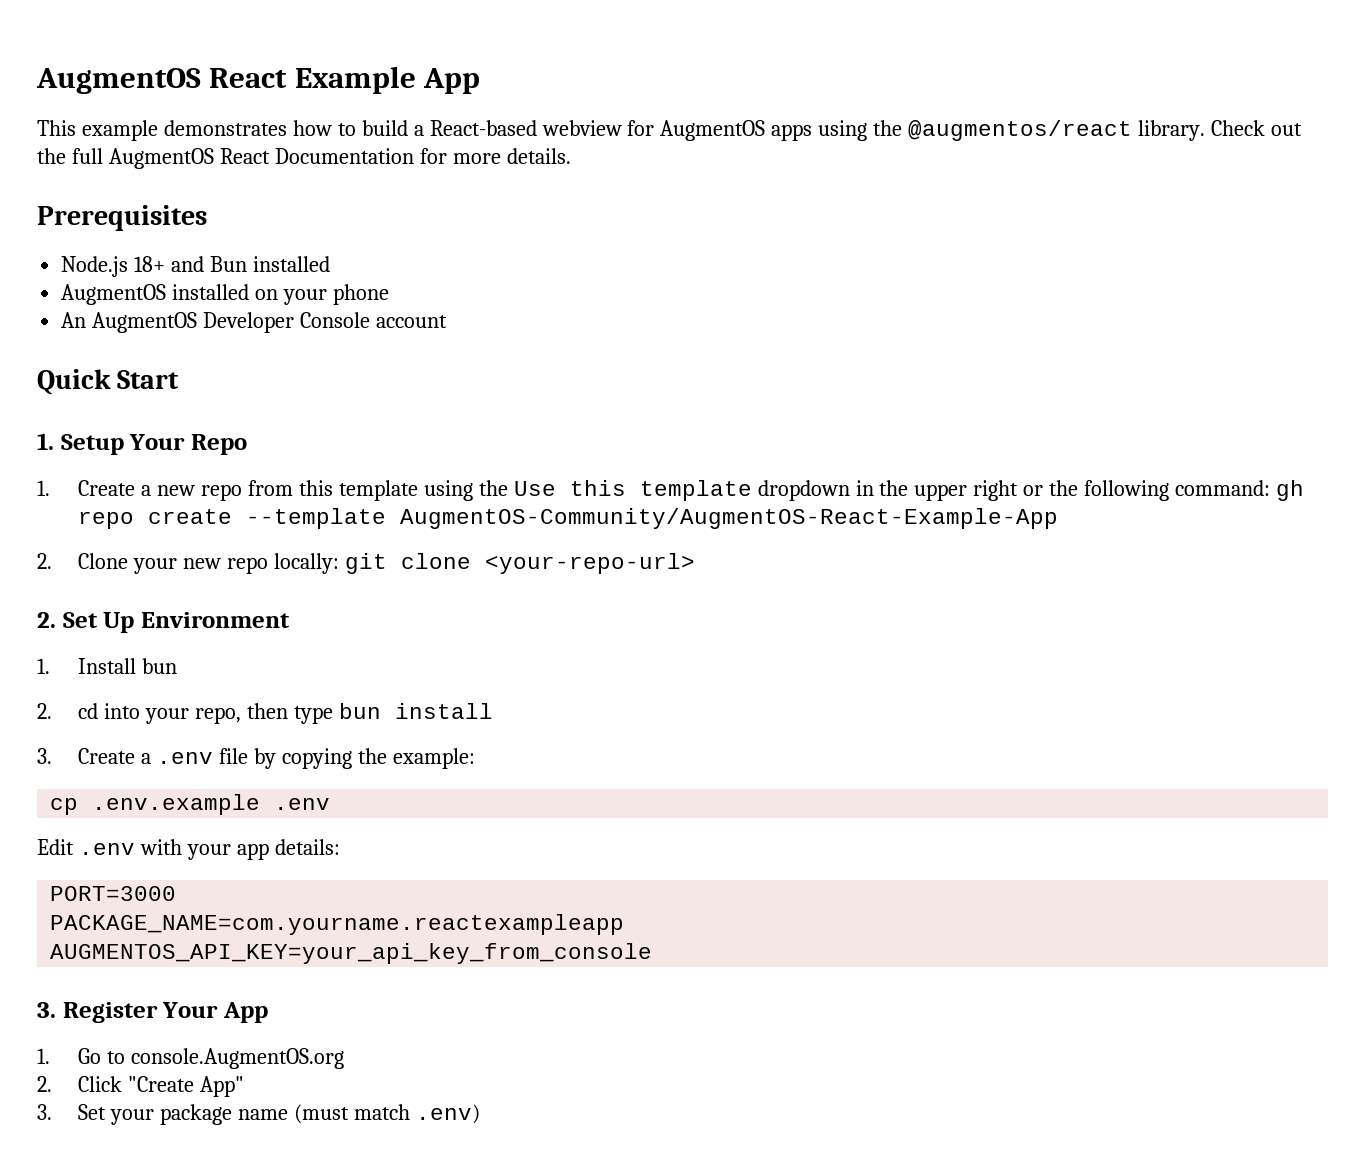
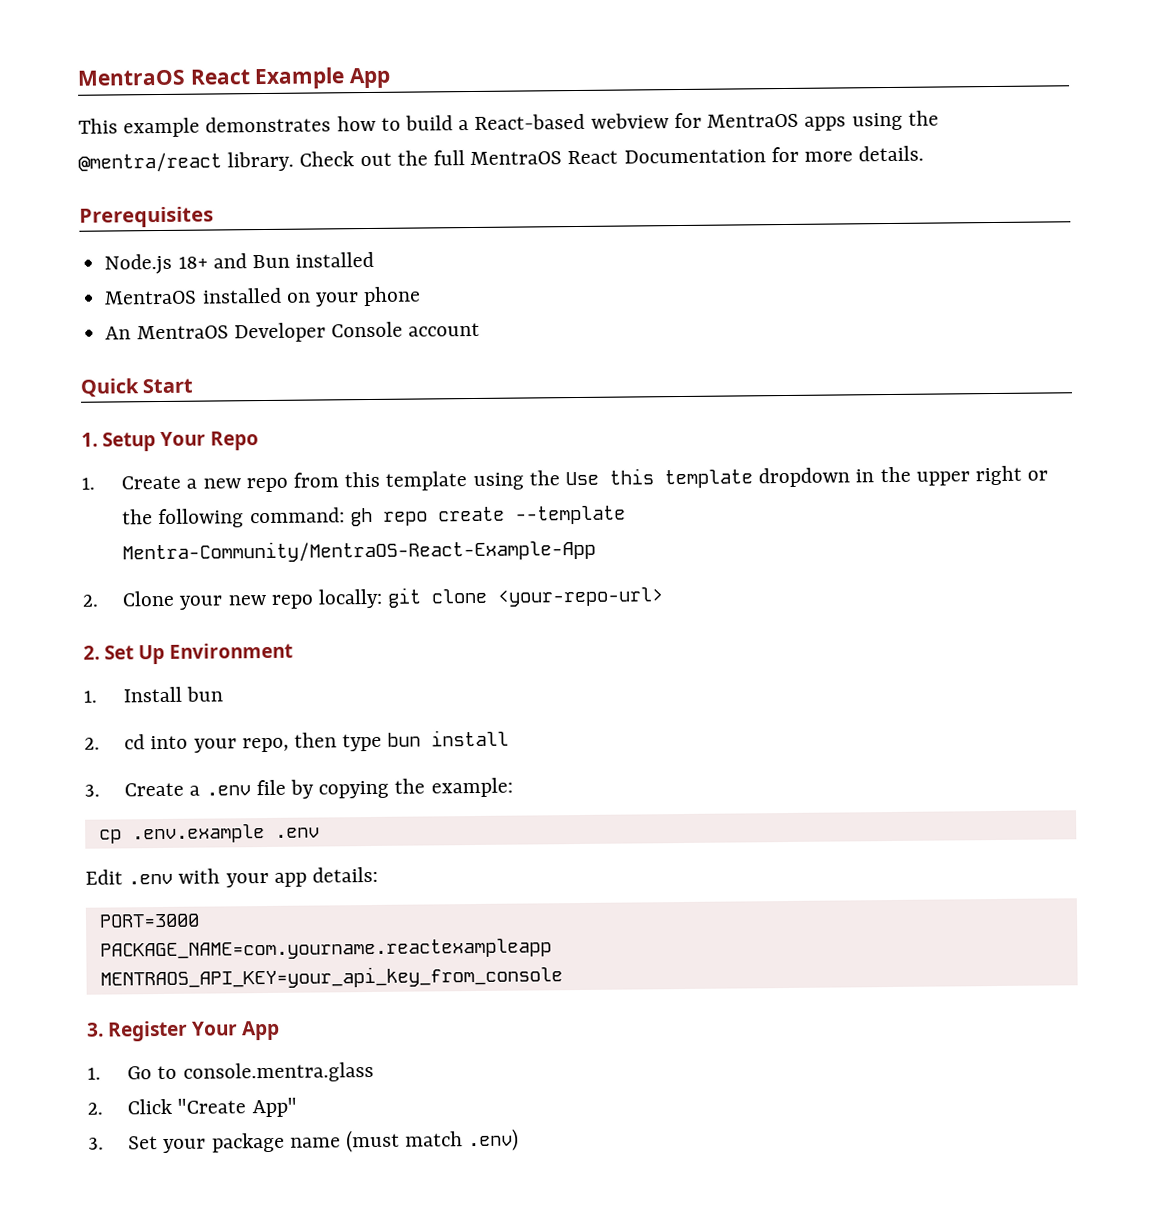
[36,68,201,94] AugmentOS -> [77,69,185,86] MentraOS
[660,120,766,141] AugmentOS -> [707,113,800,128] MentraOS
[908,120,1133,141] @augmentos/react -> [78,152,222,173] @mentra/react
[108,148,214,169] AugmentOS -> [470,151,563,166] MentraOS
[61,284,167,305] AugmentOS -> [104,290,198,305] MentraOS
[92,312,198,333] AugmentOS -> [136,325,229,340] MentraOS
[400,508,1059,529] AugmentOS-Community/AugmentOS-React-Example-App -> [122,538,597,564] Mentra-Community/MentraOS-React-Example-App
[50,943,653,964] AUGMENTOS_API_KEY=your_api_key_from_console -> [99,965,563,990] MENTRAOS_API_KEY=your_api_key_from_console
[131,1048,345,1069] console.AugmentOS.org -> [182,1061,374,1083] console.mentra.glass

